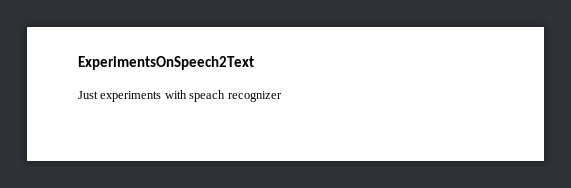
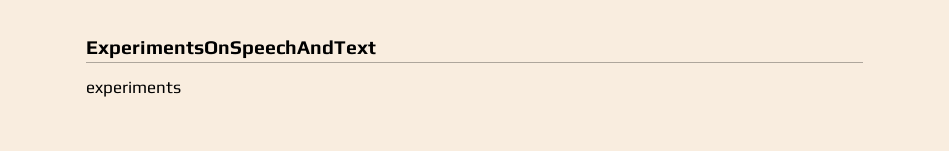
[78,56,254,70] [78,90,282,102] ExperimentsOnSpeech2Text // Just experiments with speach recognizer -> [86,40,376,59] [86,81,181,97] ExperimentsOnSpeechAndText // experiments

